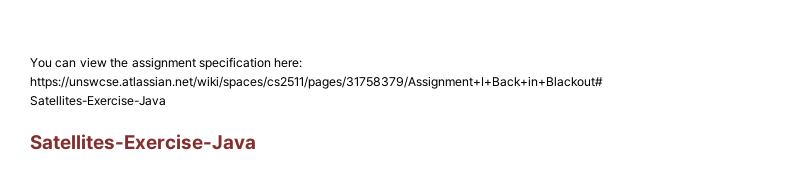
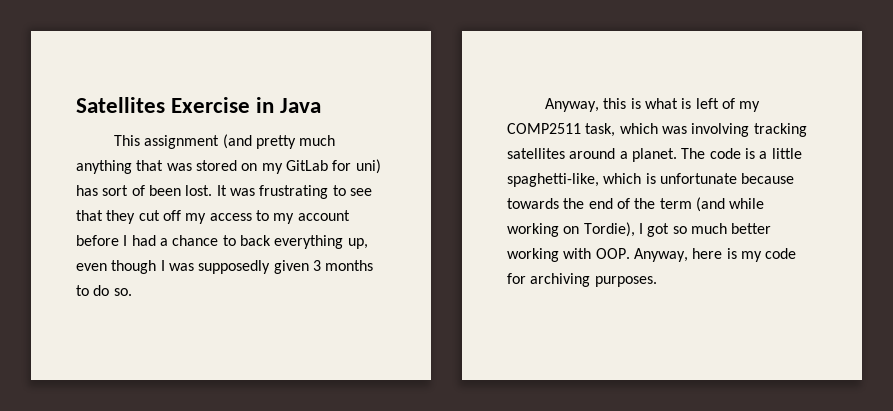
[30,57,303,70] [30,76,603,89] [30,95,166,106] [30,134,256,150] You can view the assignment specification here: https://unswcse.atlassian.net/wiki/spaces/cs2511/pages/31758379/Assignment+I+Back+in+Blackout# Satellites-Exercise-Java // Satellites-Exercise-Java -> [76,97,322,113] [113,134,336,149] [76,159,381,174] [76,185,372,199] [76,210,350,224] [76,235,368,249] [76,260,374,274] [76,285,132,296] [544,98,761,112] [507,123,807,137] [507,148,802,162] [507,173,795,187] [507,197,765,212] [507,222,772,237] [507,248,797,262] [507,273,657,287] Satellites Exercise in Java // This assignment (and pretty much anything that was stored on my GitLab for uni) has sort of been lost. It was frustrating to see that they cut off my access to my account before I had a chance to back everything up, even though I was supposedly given 3 months to do so. // Anyway, this is what is left of my COMP2511 task, which was involving tracking satellites around a planet. The code is a little spaghetti-like, which is unfortunate because towards the end of the term (and while working on Tordie), I got so much better working with OOP. Anyway, here is my code for archiving purposes.

